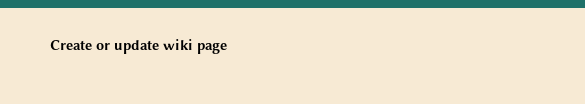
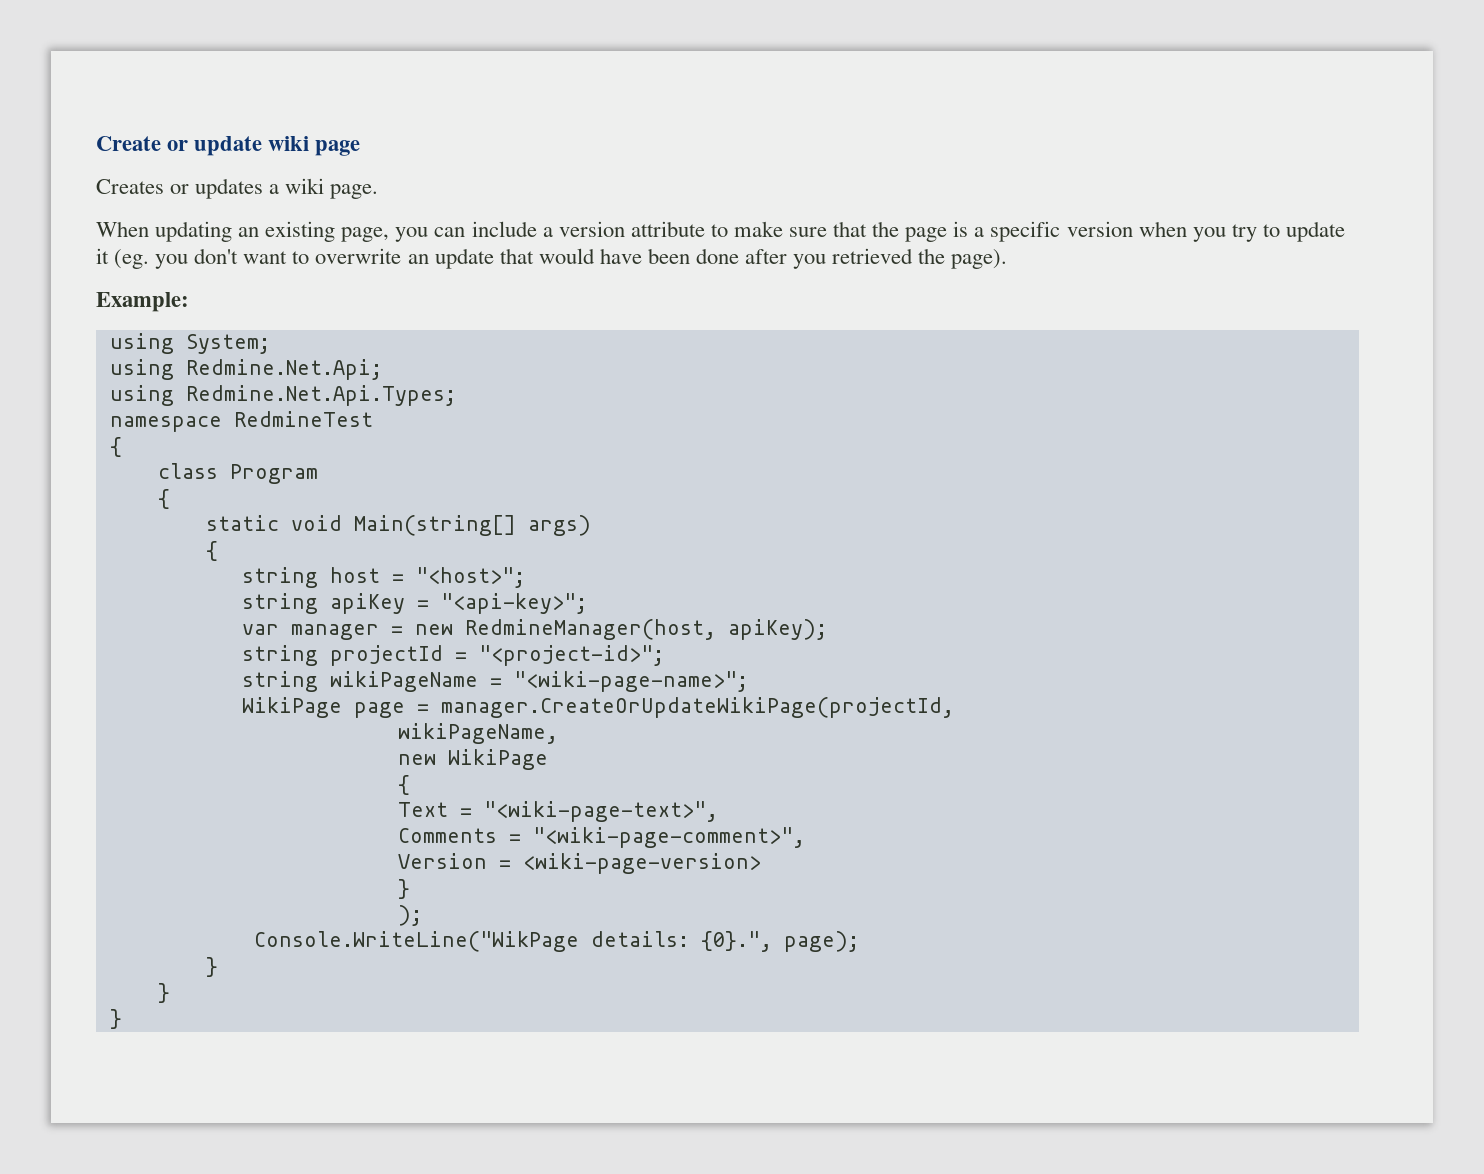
(227, 48) none -> [96,178,379,199] [96,221,1345,242] [96,248,1008,269] [96,292,189,312] [109,333,270,354] [109,359,382,380] [109,385,456,406] [109,411,373,432] [109,437,122,457] [157,463,318,484] [157,489,170,509] [205,515,591,536] [205,541,218,561] [241,567,525,588] [241,593,587,614] [241,619,827,640] [241,645,664,666] [241,671,748,692] [241,697,954,718] [397,723,558,744] [397,749,548,770] [397,775,410,795] [397,801,718,822] [397,827,805,848] [397,853,761,874] [397,879,410,899] [397,905,422,926] [253,931,859,952] [205,957,218,977] [157,983,170,1003] [109,1009,122,1029] // Creates or updates a wiki page. // When updating an existing page, you can include a version attribute to make sure that the page is a specific version when you try to update it (eg. you don't want to overwrite an update that would have been done after you retrieved the page). // Example: // using System; // using Redmine.Net.Api; // using Redmine.Net.Api.Types; // namespace RedmineTest // { // class Program // { // static void Main(string[] args) // { // string host = "<host>"; // string apiKey = "<api-key>"; // var manager = new RedmineManager(host, apiKey); // string projectId = "<project-id>"; // string wikiPageName = "<wiki-page-name>"; // WikiPage page = manager.CreateOrUpdateWikiPage(projectId, // wikiPageName, // new WikiPage // { // Text = "<wiki-page-text>", // Comments = "<wiki-page-comment>", // Version = <wiki-page-version> // } // ); // Console.WriteLine("WikPage details: {0}.", page); // } // } // }

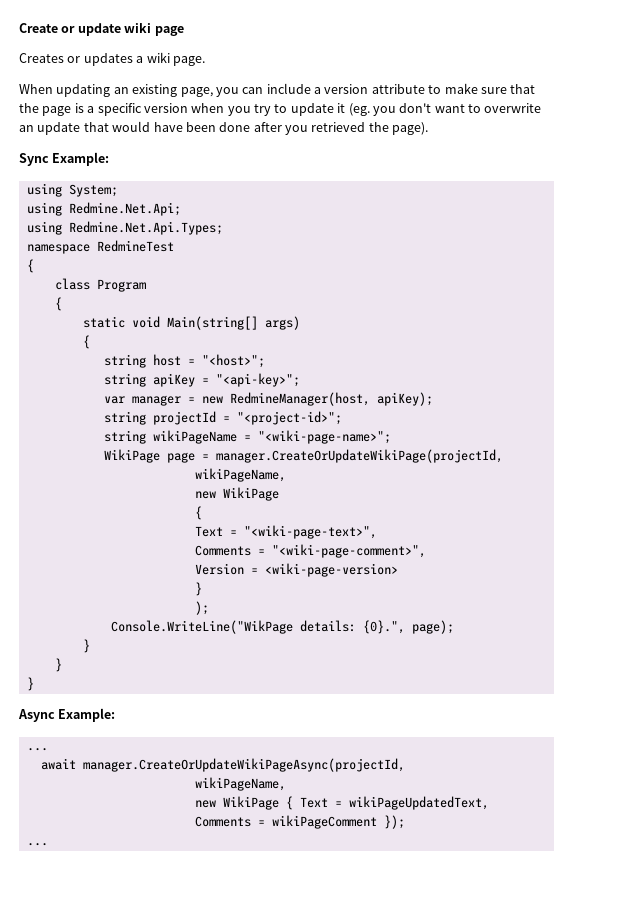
(1008, 259) none -> [19,153,49,166] Sync
(122, 1019) none -> [18,708,116,722] [26,748,48,751] [40,758,405,772] [194,777,286,791] [194,796,489,810] [194,815,405,829] [26,843,48,846] // Async Example: // ... // await manager.CreateOrUpdateWikiPageAsync(projectId, // wikiPageName, // new WikiPage { Text = wikiPageUpdatedText, Comments = wikiPageComment }); // ...

